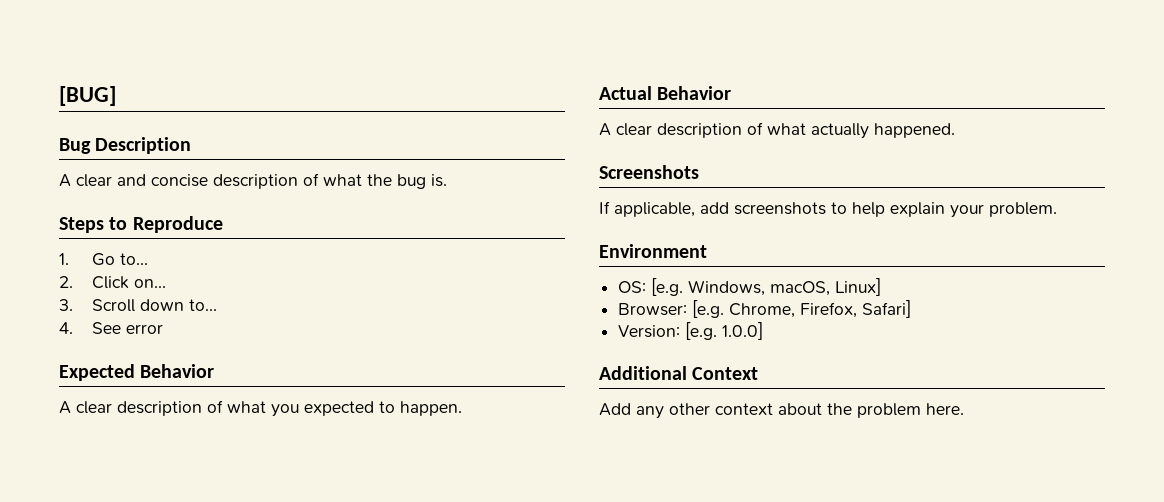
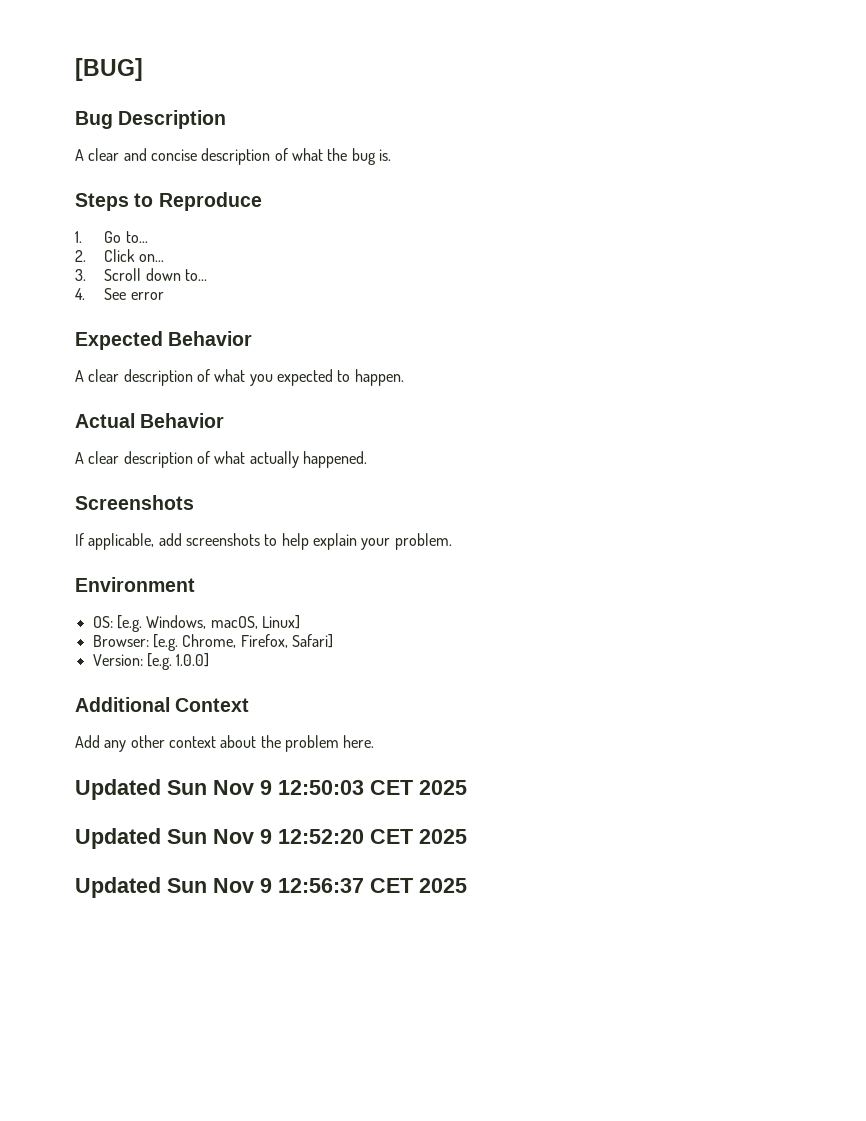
(964, 409) none -> [75,779,467,800] [75,828,467,849] [75,877,467,898] // Updated Sun Nov 9 12:50:03 CET 2025 // Updated Sun Nov 9 12:52:20 CET 2025 // Updated Sun Nov 9 12:56:37 CET 2025

